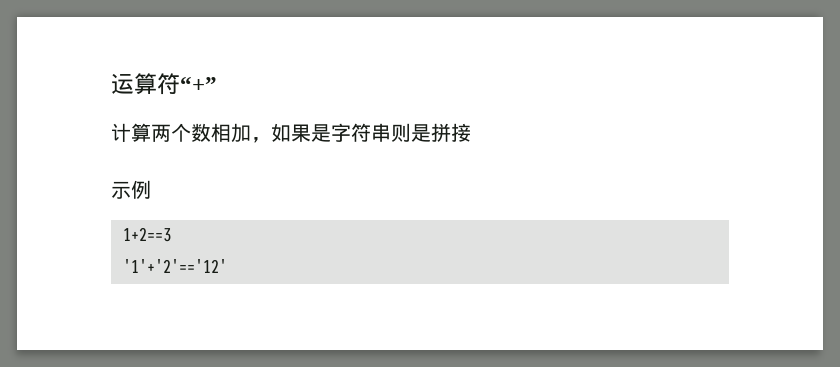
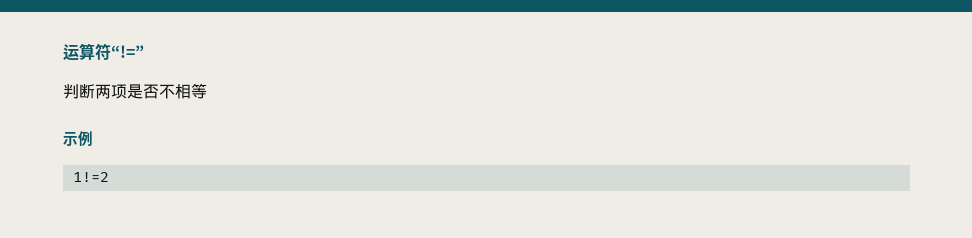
[180,76,217,92] [111,123,471,143] “+” // 计算两个数相加，如果是字符串则是拼接 -> [111,45,144,58] [63,83,207,99] “!=” // 判断两项是否不相等
[123,227,171,242] [123,259,227,273] 1+2==3 // '1'+'2'=='12' -> [72,172,109,182] 1!=2

